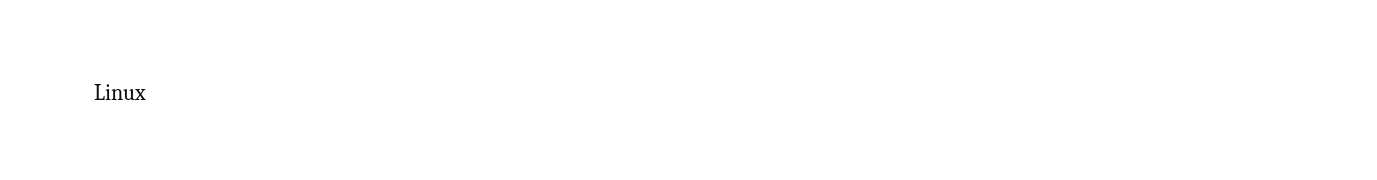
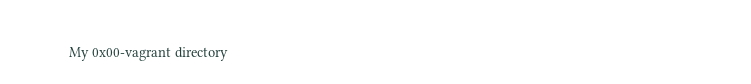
[94,84,146,100] Linux -> [69,47,228,61] My 0x00-vagrant directory

